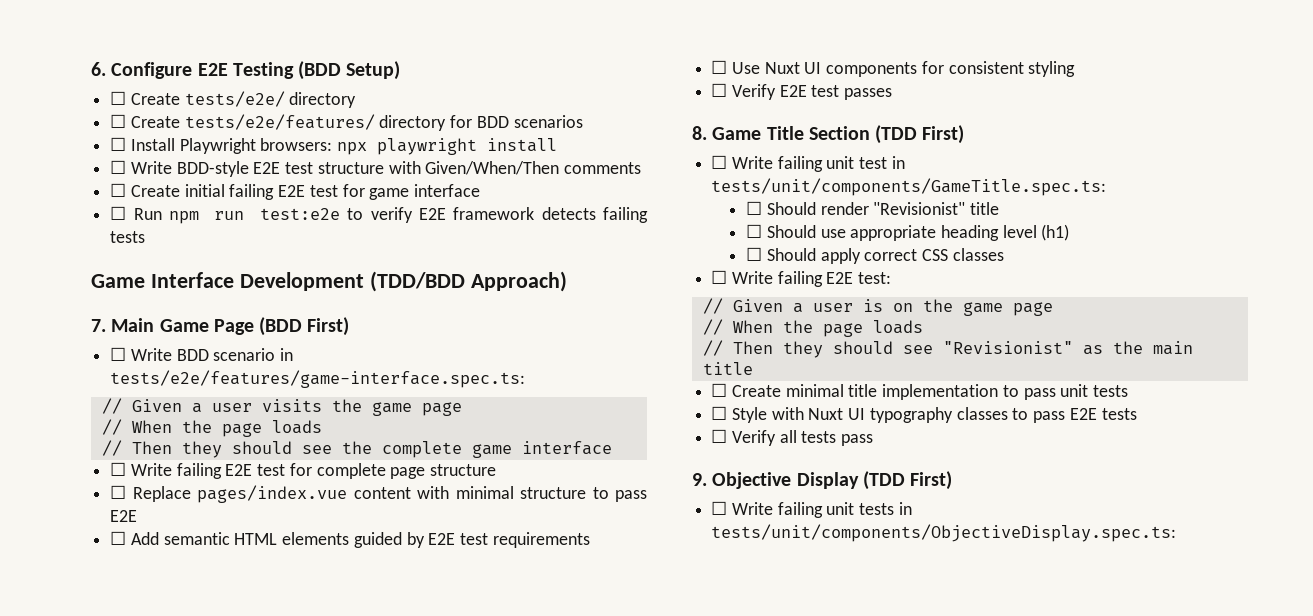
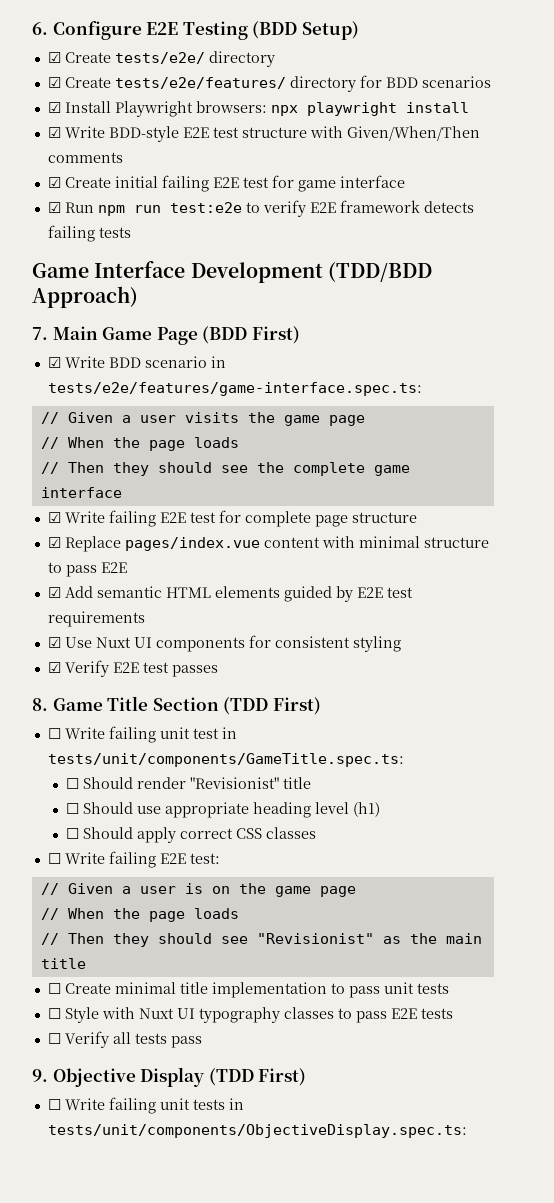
[110,91,127,105] ☐ -> [47,52,61,63] ☑
[110,114,127,128] ☐ -> [47,77,61,88] ☑
[110,137,127,151] ☐ -> [47,102,61,113] ☑
[110,160,127,174] ☐ -> [47,127,61,138] ☑
[110,183,127,197] ☐ -> [47,177,61,188] ☑
[110,206,127,220] ☐ -> [47,202,61,213] ☑
[110,347,127,361] ☐ -> [47,357,61,368] ☑
[110,462,127,476] ☐ -> [47,512,61,523] ☑
[110,485,127,499] ☐ -> [47,537,61,548] ☑
[110,531,127,545] ☐ -> [47,587,61,598] ☑
[711,60,728,74] ☐ -> [47,637,61,648] ☑
[711,83,728,97] ☐ -> [47,662,61,673] ☑

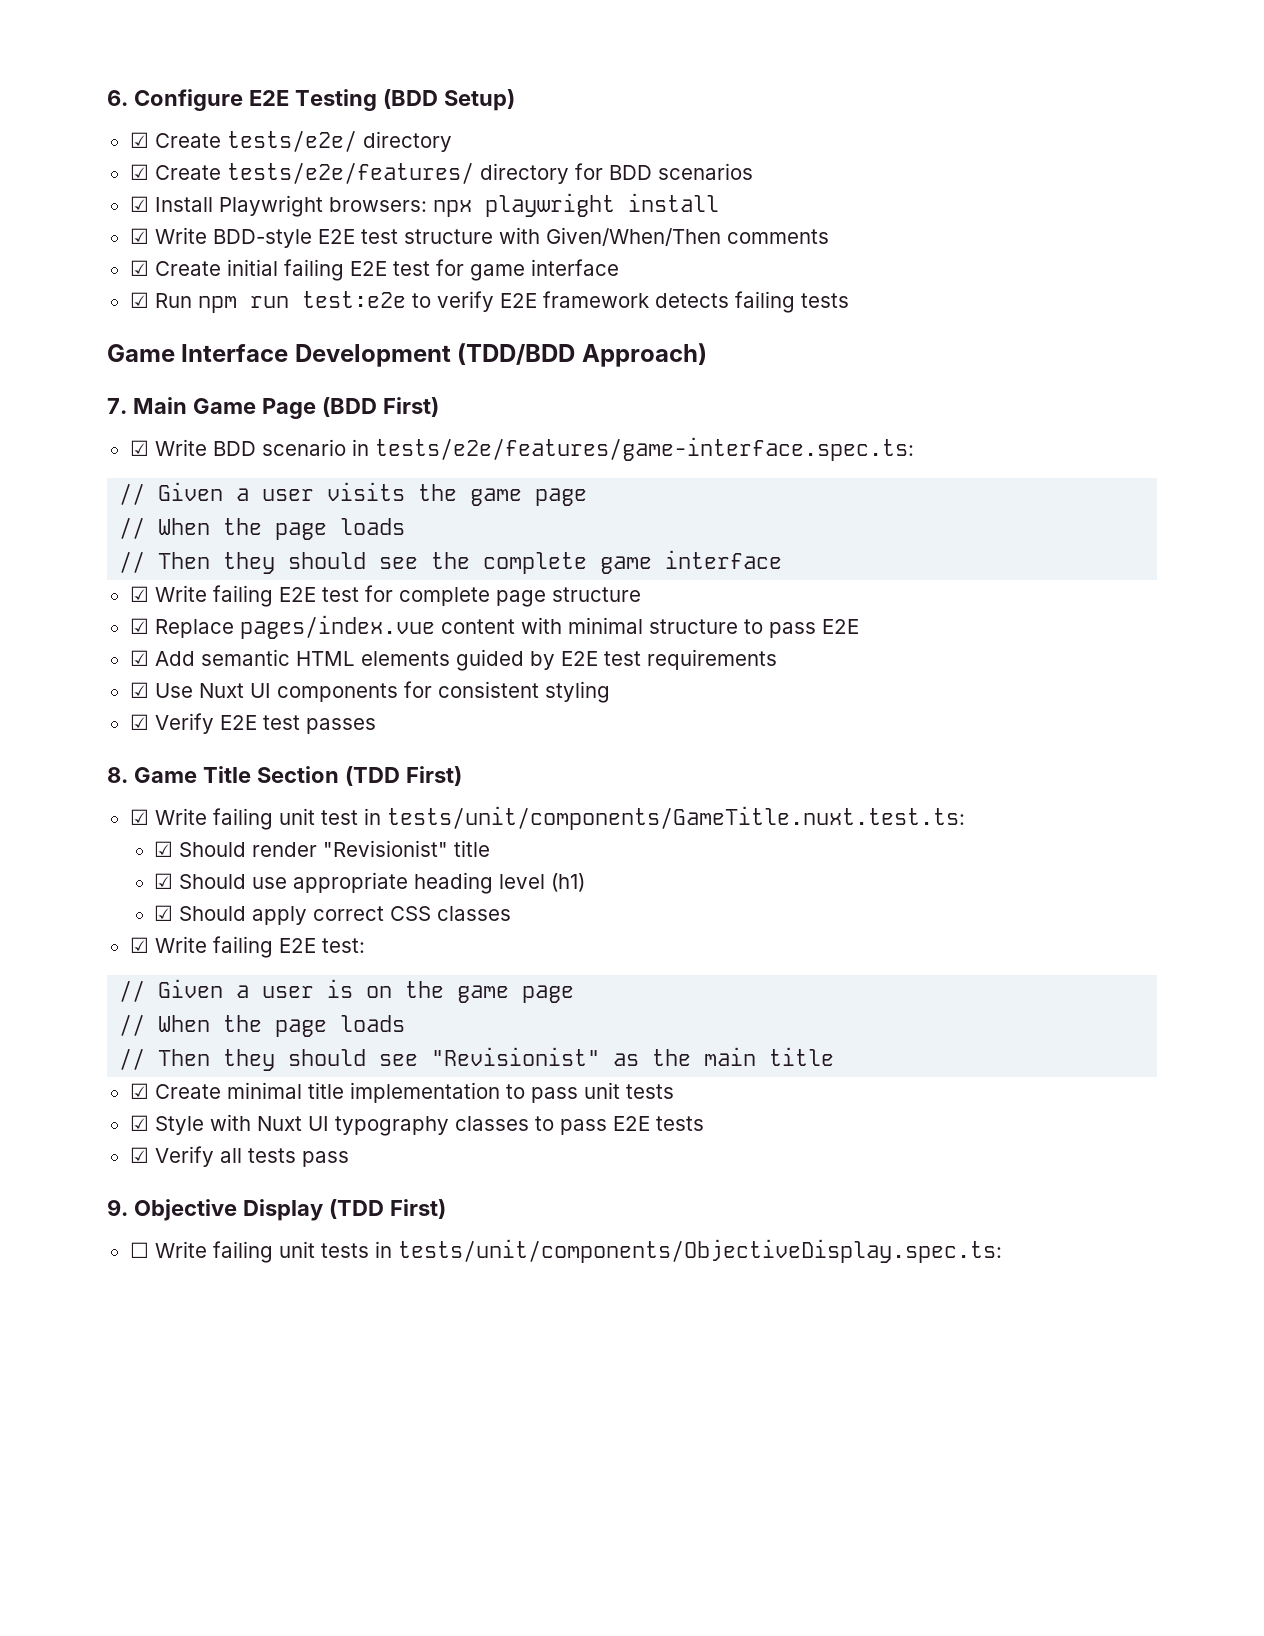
[47,728,61,739] ☐ -> [129,809,149,825] ☑
[47,753,404,767] [66,778,80,789] tests/unit/components/GameTitle.spec.ts: // ☐ -> [386,806,965,830] [154,841,174,857] tests/unit/components/GameTitle.nuxt.test.ts: // ☑
[66,803,80,814] ☐ -> [154,873,174,889] ☑
[66,828,80,839] ☐ -> [154,905,174,921] ☑
[47,853,61,864] ☐ -> [129,937,149,953] ☑
[47,983,61,994] ☐ -> [129,1083,149,1099] ☑
[47,1008,61,1019] ☐ -> [129,1115,149,1131] ☑
[47,1033,61,1044] ☐ -> [129,1147,149,1163] ☑

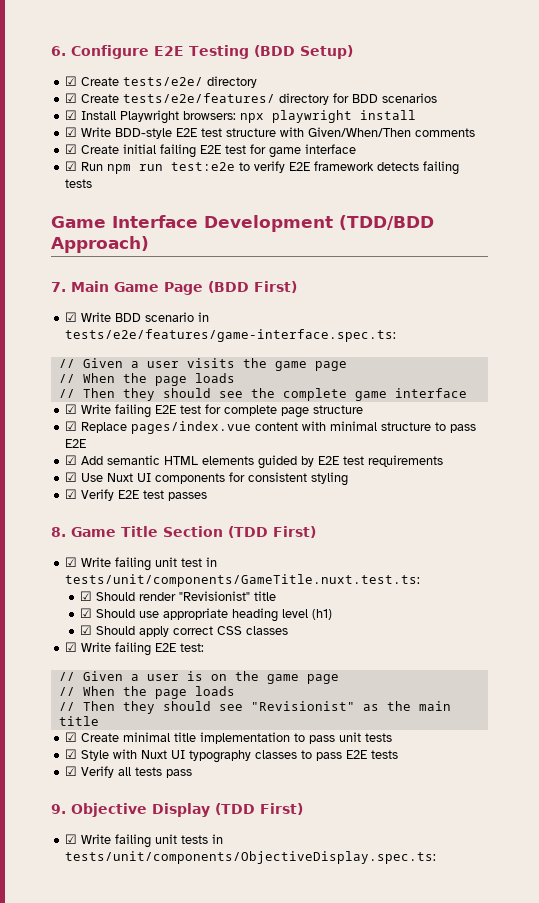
[129,1242,149,1258] ☐ -> [65,834,78,844] ☑

